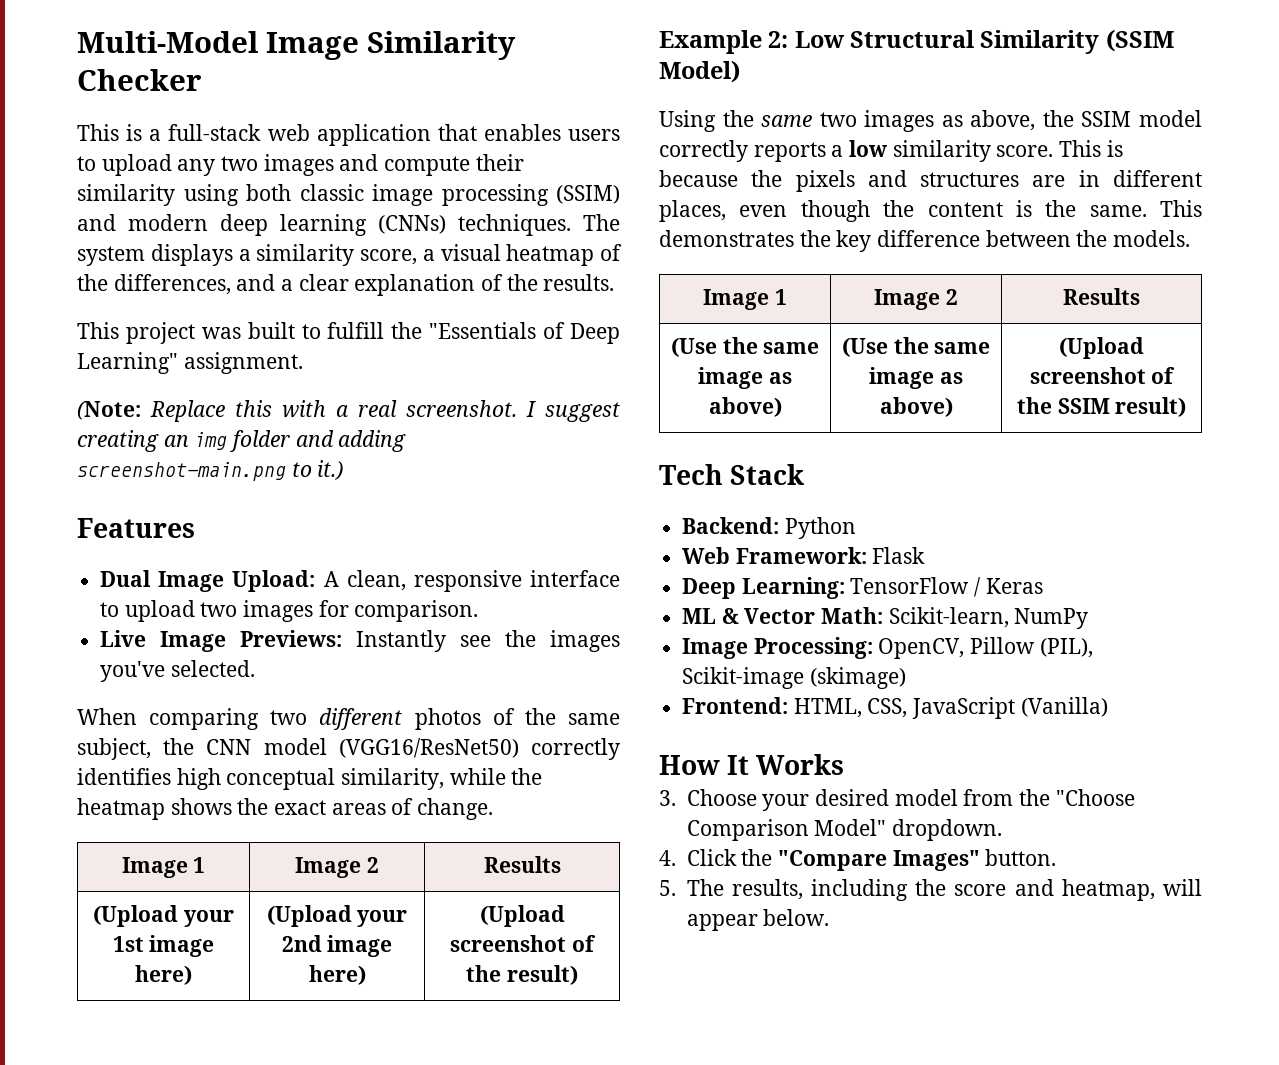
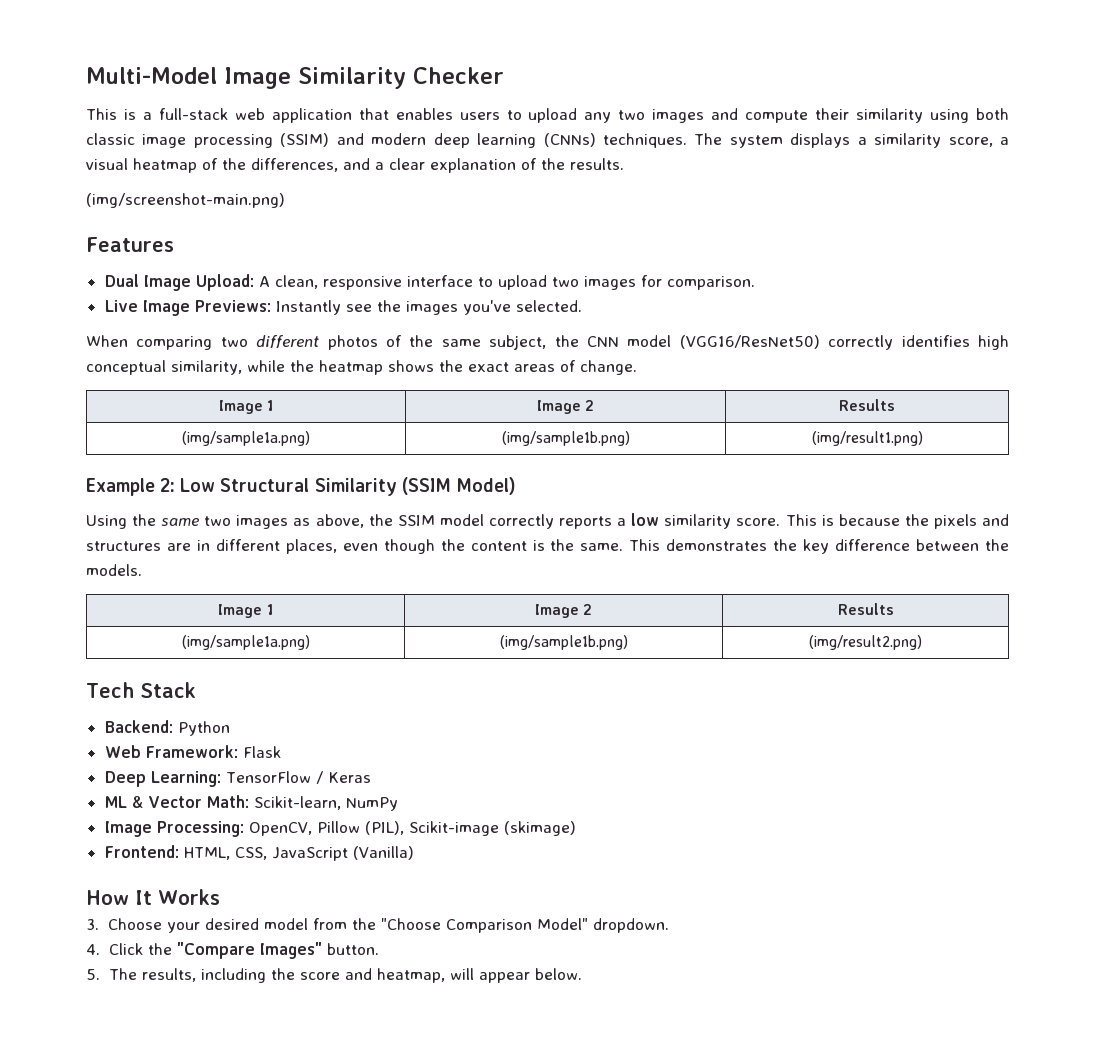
[77,322,621,344] [77,352,303,374] [77,400,620,422] [77,430,407,452] [77,460,344,481] This project was built to fulfill the "Essentials of Deep Learning" assignment. // (Note: Replace this with a real screenshot. I suggest creating an img folder and adding screenshot-main.png to it.) -> [86,193,285,208] (img/screenshot-main.png)
[93,905,234,927] [112,935,215,957] [135,965,192,985] [266,905,408,927] [281,935,393,957] [308,965,366,985] [479,905,565,927] [450,935,596,952] [466,965,578,985] (Upload your 1st image here) | (Upload your 2nd image here) | (Upload screenshot of the result) -> [182,431,310,446] [501,431,630,446] [811,431,923,446] (img/sample1a.png) | (img/sample1b.png) | (img/result1.png)
[670,337,820,357] [698,367,792,389] [708,397,782,417] [841,337,991,357] [869,367,963,389] [879,397,953,417] [1059,337,1144,359] [1029,367,1176,384] [1016,397,1187,417] (Use the same image as above) | (Use the same image as above) | (Upload screenshot of the SSIM result) -> [181,635,310,650] [499,635,628,650] [809,635,922,650] (img/sample1a.png) | (img/sample1b.png) | (img/result2.png)

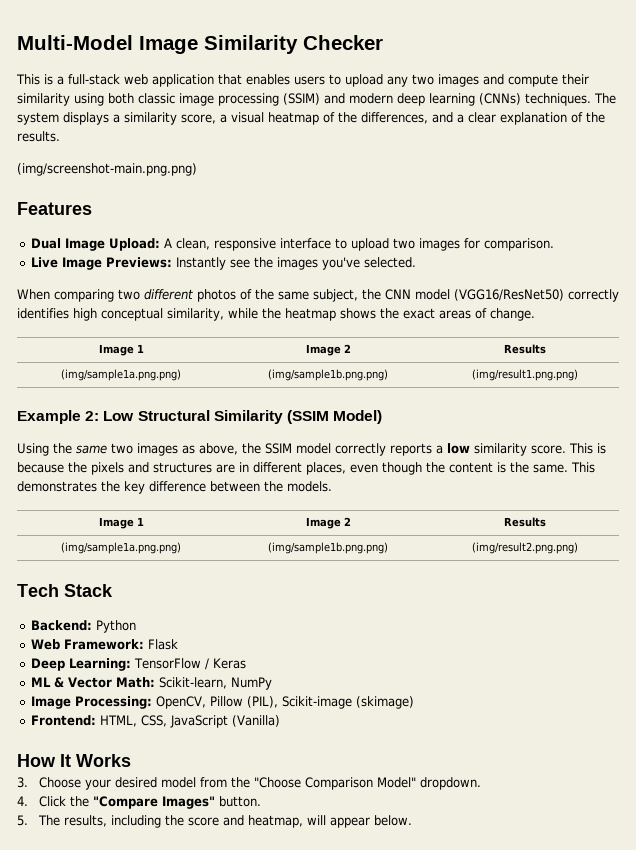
[86,193,285,208] (img/screenshot-main.png) -> [17,163,197,176] (img/screenshot-main.png.png)
[182,431,310,446] [501,431,630,446] [811,431,923,446] (img/sample1a.png) | (img/sample1b.png) | (img/result1.png) -> [60,369,181,381] [268,369,388,381] [471,369,578,381] (img/sample1a.png.png) | (img/sample1b.png.png) | (img/result1.png.png)
[181,635,310,650] [499,635,628,650] [809,635,922,650] (img/sample1a.png) | (img/sample1b.png) | (img/result2.png) -> [60,542,181,554] [268,542,388,554] [471,542,578,554] (img/sample1a.png.png) | (img/sample1b.png.png) | (img/result2.png.png)

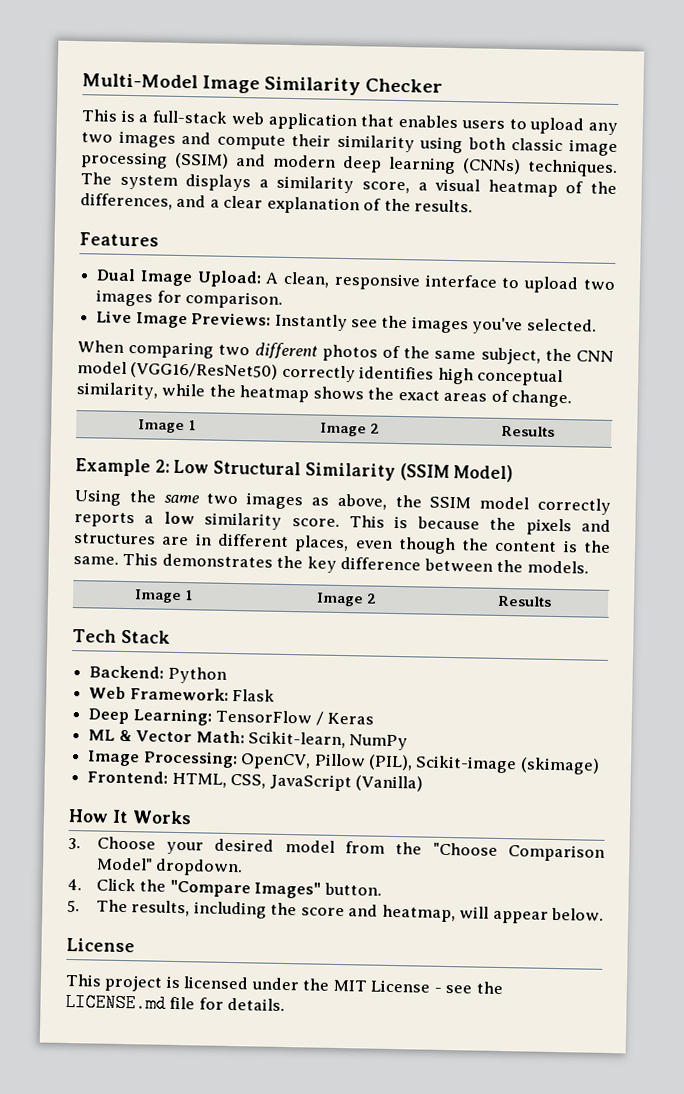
[17,163,197,176] // (img/screenshot-main.png.png) -> (474, 206) none
[60,369,181,381] [268,369,388,381] [471,369,578,381] // (img/sample1a.png.png) | (img/sample1b.png.png) | (img/result1.png.png) -> (555, 431) none
[60,542,181,554] [268,542,388,554] [471,542,578,554] // (img/sample1a.png.png) | (img/sample1b.png.png) | (img/result2.png.png) -> (552, 601) none
(413, 820) none -> [66,937,135,953] [65,973,503,995] [65,992,286,1013] // License // This project is licensed under the MIT License - see the LICENSE.md file for details.

